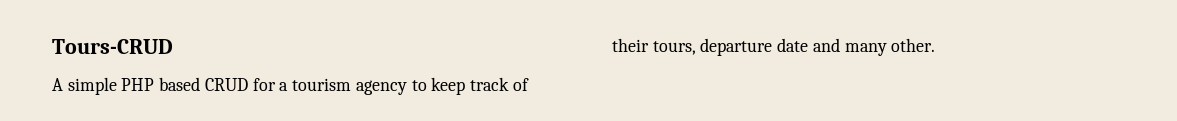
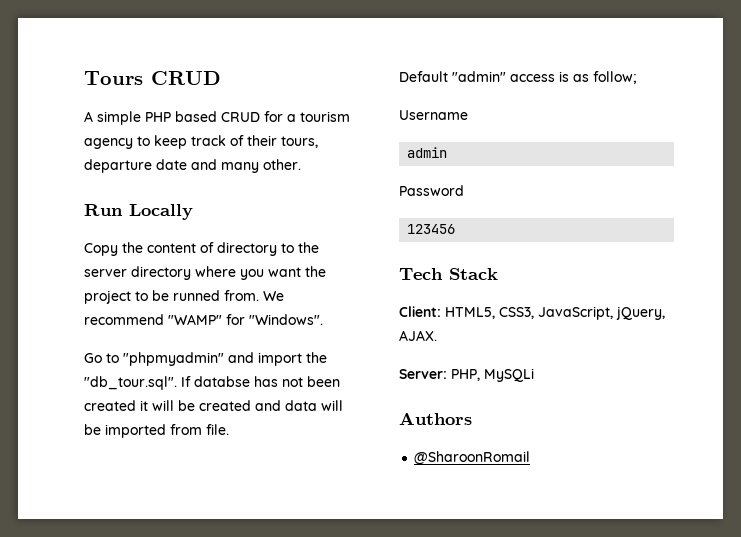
[52,39,173,54] Tours-CRUD -> [84,71,221,85] Tours CRUD
(936, 45) none -> [84,204,193,220] [84,242,319,256] [84,266,326,280] [84,290,284,304] [84,314,323,325] [84,352,327,366] [84,376,340,390] [84,400,343,411] [84,424,229,438] [399,71,637,84] [399,110,468,120] [407,147,448,158] [399,185,464,196] [407,224,456,234] [399,268,498,280] [399,306,665,320] [399,330,437,341] [399,368,534,382] [399,412,472,425] [414,451,531,465] // Run Locally // Copy the content of directory to the server directory where you want the project to be runned from. We recommend "WAMP" for "Windows". // Go to "phpmyadmin" and import the "db_tour.sql". If databse has not been created it will be created and data will be imported from file. // Default "admin" access is as follow; // Username // admin // Password // 123456 // Tech Stack // Client: HTML5, CSS3, JavaScript, jQuery, AJAX. // Server: PHP, MySQLi // Authors // @SharoonRomail

